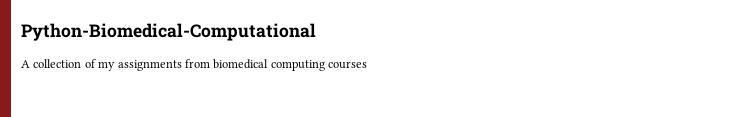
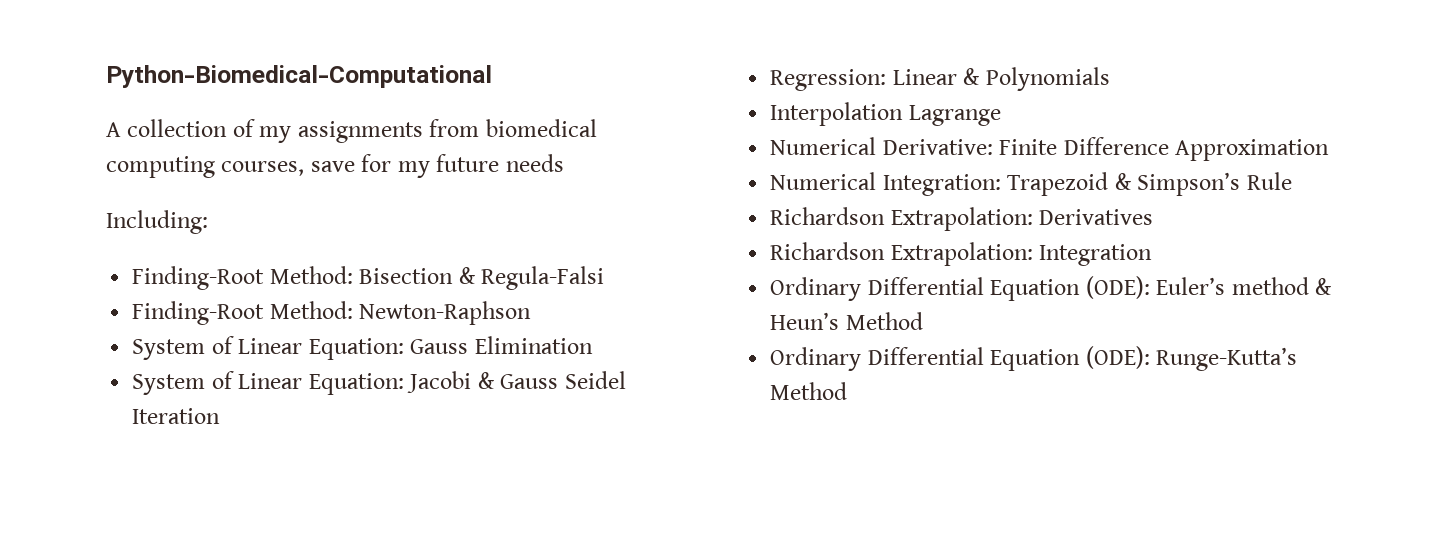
[328,61,367,69] courses -> [221,154,564,178] [106,210,208,234] [132,266,605,290] [132,301,532,325] [132,336,593,360] [132,371,626,395] [132,408,221,424] [770,67,1110,91] [770,102,1001,126] [770,137,1330,161] [770,172,1292,196] [770,207,1154,231] [770,242,1153,266] [770,276,1333,301] [770,312,923,330] [770,346,1298,371] [770,382,848,400] courses, save for my future needs // Including: // Finding-Root Method: Bisection & Regula-Falsi // Finding-Root Method: Newton-Raphson // System of Linear Equation: Gauss Elimination // System of Linear Equation: Jacobi & Gauss Seidel Iteration // Regression: Linear & Polynomials // Interpolation Lagrange // Numerical Derivative: Finite Difference Approximation // Numerical Integration: Trapezoid & Simpson’s Rule // Richardson Extrapolation: Derivatives // Richardson Extrapolation: Integration // Ordinary Differential Equation (ODE): Euler’s method & Heun’s Method // Ordinary Differential Equation (ODE): Runge-Kutta’s Method

